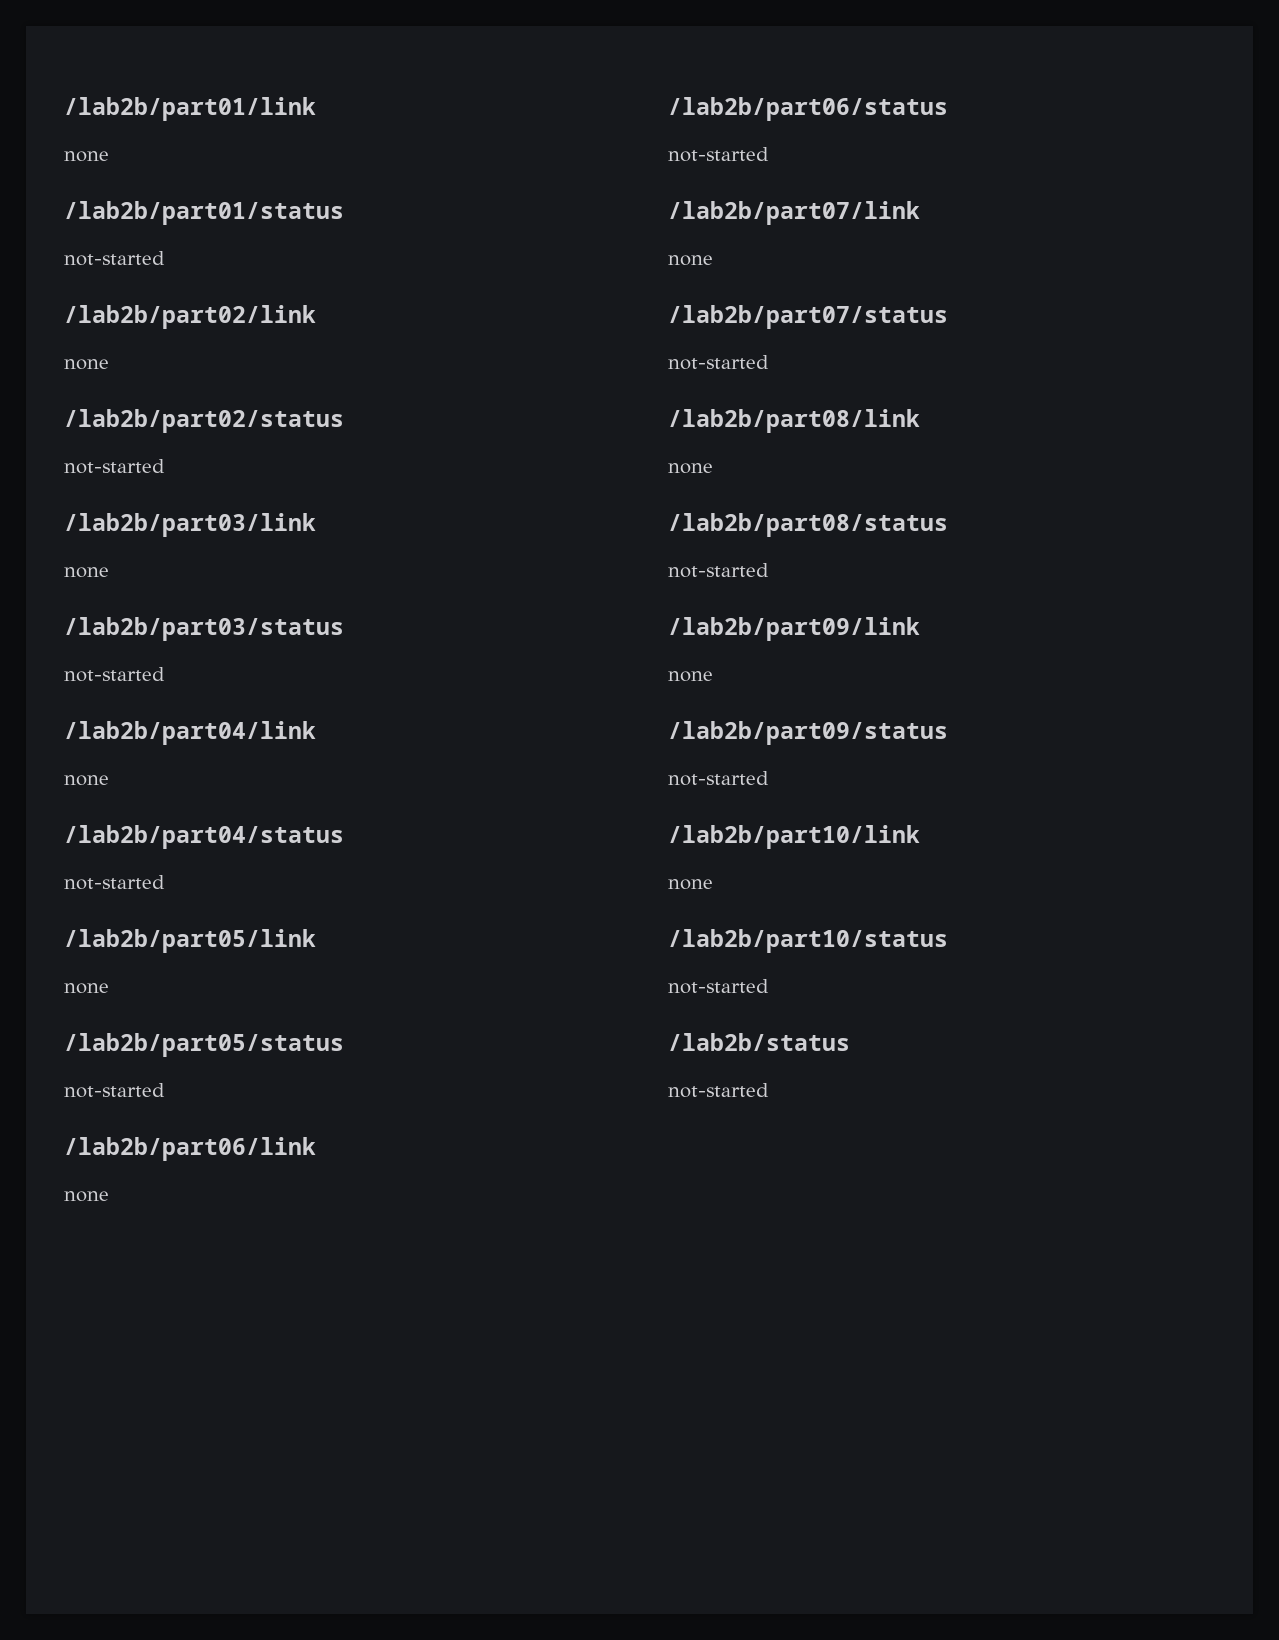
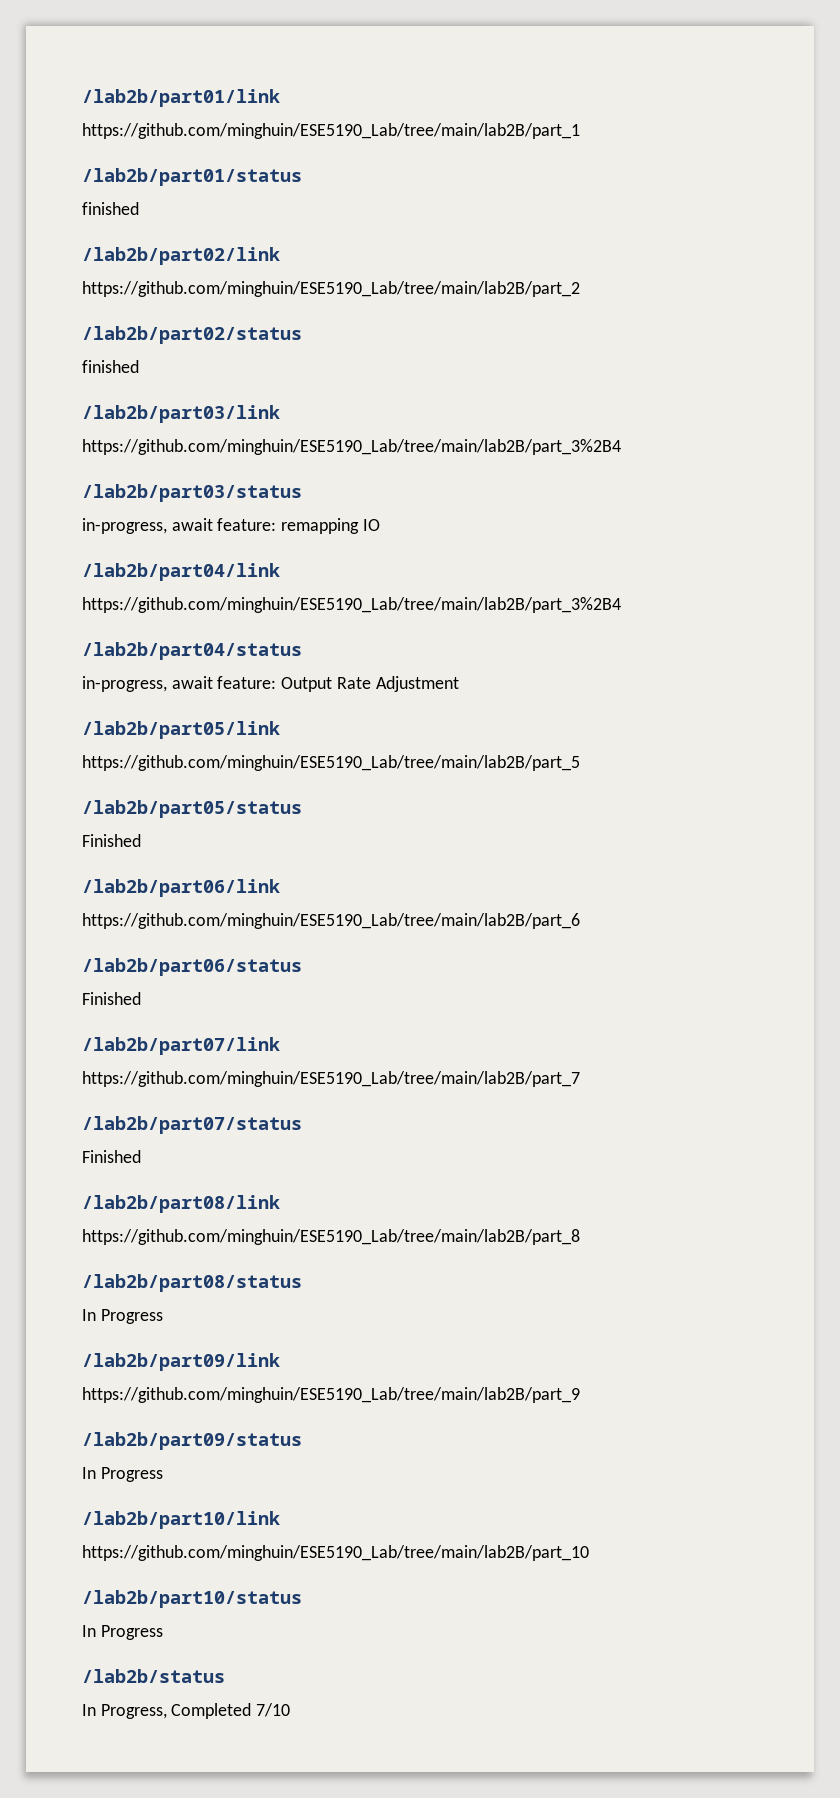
[64,151,109,162] // none -> [82,123,580,139] // https://github.com/minghuin/ESE5190_Lab/tree/main/lab2B/part_1
[64,251,165,266] not-started -> [82,202,139,215] finished
[64,359,109,370] // none -> [82,281,580,297] // https://github.com/minghuin/ESE5190_Lab/tree/main/lab2B/part_2
[64,459,165,474] not-started -> [82,360,139,373] finished
[64,567,109,578] // none -> [82,439,621,455] // https://github.com/minghuin/ESE5190_Lab/tree/main/lab2B/part_3%2B4
[64,667,165,682] not-started -> [82,518,380,534] in-progress, await feature: remapping IO
[64,775,109,786] // none -> [82,597,621,613] // https://github.com/minghuin/ESE5190_Lab/tree/main/lab2B/part_3%2B4
[64,875,165,890] not-started -> [82,676,459,692] in-progress, await feature: Output Rate Adjustment
[64,983,109,994] // none -> [82,755,580,771] // https://github.com/minghuin/ESE5190_Lab/tree/main/lab2B/part_5
[64,1083,165,1098] not-started -> [82,834,141,847] Finished
[64,1191,109,1202] // none -> [82,913,580,929] // https://github.com/minghuin/ESE5190_Lab/tree/main/lab2B/part_6
[668,147,769,162] not-started -> [82,992,141,1005] Finished
[668,255,713,266] // none -> [82,1071,580,1087] // https://github.com/minghuin/ESE5190_Lab/tree/main/lab2B/part_7
[668,355,769,370] not-started -> [82,1150,141,1163] Finished
[668,463,713,474] // none -> [82,1229,580,1245] // https://github.com/minghuin/ESE5190_Lab/tree/main/lab2B/part_8
[668,563,769,578] not-started -> [82,1309,163,1324] In Progress
[668,671,713,682] // none -> [82,1387,580,1403] // https://github.com/minghuin/ESE5190_Lab/tree/main/lab2B/part_9
[668,771,769,786] not-started -> [82,1467,163,1482] In Progress
[668,879,713,890] // none -> [82,1545,589,1561] // https://github.com/minghuin/ESE5190_Lab/tree/main/lab2B/part_10
[668,979,769,994] not-started -> [82,1625,163,1640] In Progress
[668,1083,769,1098] not-started -> [82,1703,291,1719] In Progress, Completed 7/10

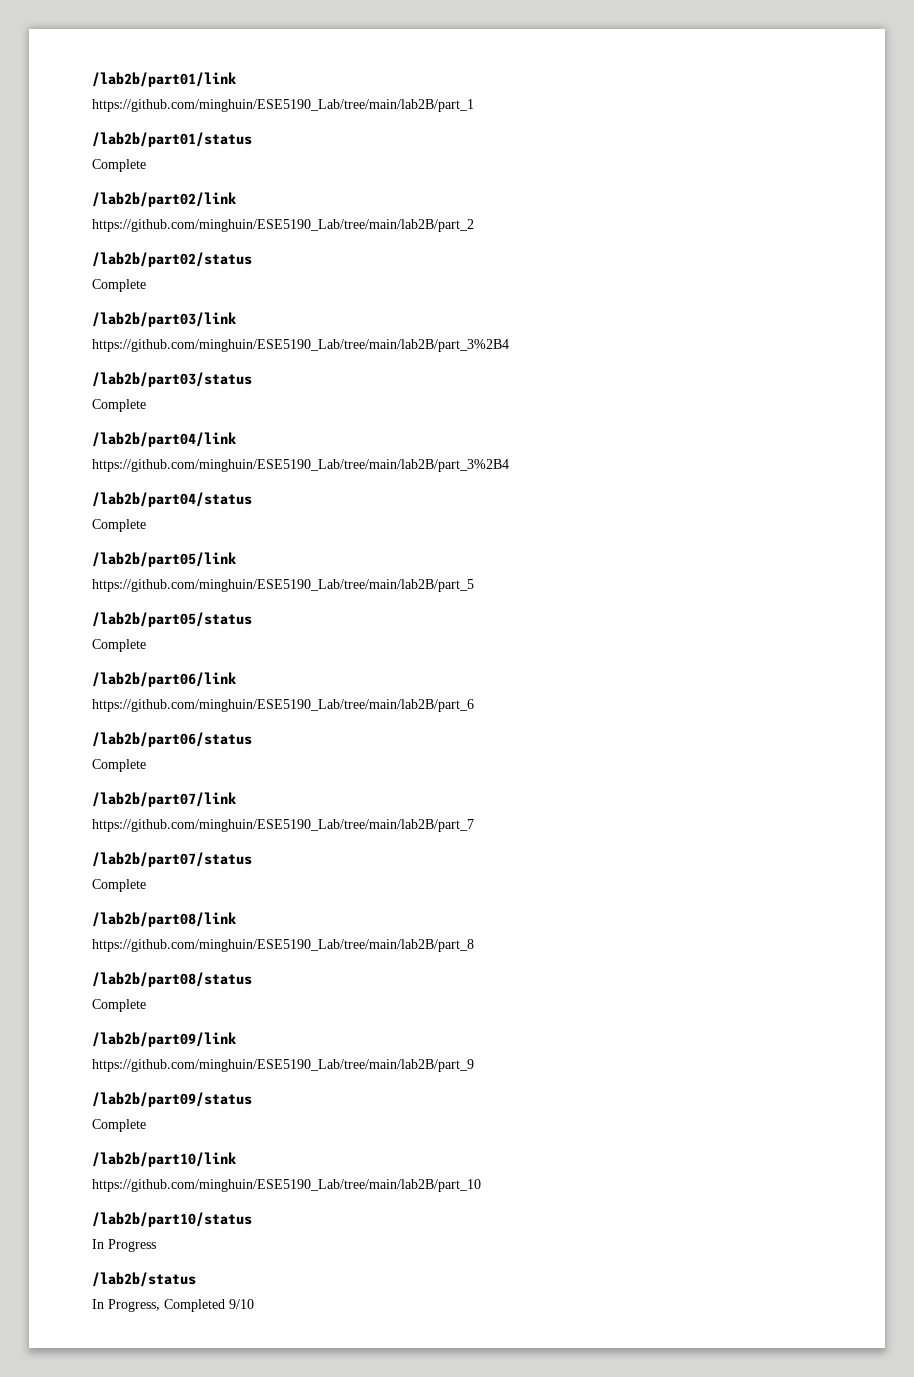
[82,202,139,215] finished -> [92,159,146,172] Complete
[82,360,139,373] finished -> [92,279,146,292] Complete
[82,518,380,534] [82,563,280,581] [82,597,621,613] [82,642,302,660] [82,676,459,692] in-progress, await feature: remapping IO // /lab2b/part04/link // https://github.com/minghuin/ESE5190_Lab/tree/main/lab2B/part_3%2B4 // /lab2b/part04/status // in-progress, await feature: Output Rate Adjustment -> [92,399,146,412] [92,432,236,447] [92,459,509,472] [92,492,252,507] [92,519,146,532] Complete // /lab2b/part04/link // https://github.com/minghuin/ESE5190_Lab/tree/main/lab2B/part_3%2B4 // /lab2b/part04/status // Complete
[82,834,141,847] Finished -> [92,639,146,652] Complete
[82,992,141,1005] Finished -> [92,759,146,772] Complete
[82,1150,141,1163] Finished -> [92,879,146,892] Complete
[82,1309,163,1324] In Progress -> [92,999,146,1012] Complete
[82,1467,163,1482] In Progress -> [92,1119,146,1132] Complete
[256,1703,291,1717] 7/10 -> [229,1299,254,1309] 9/10

